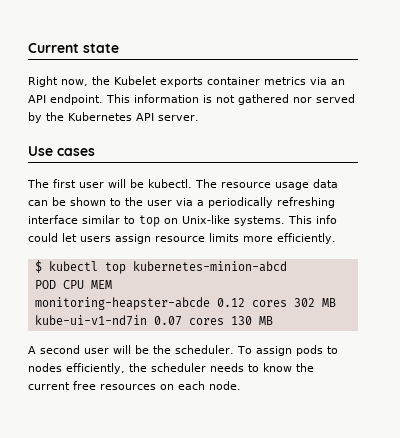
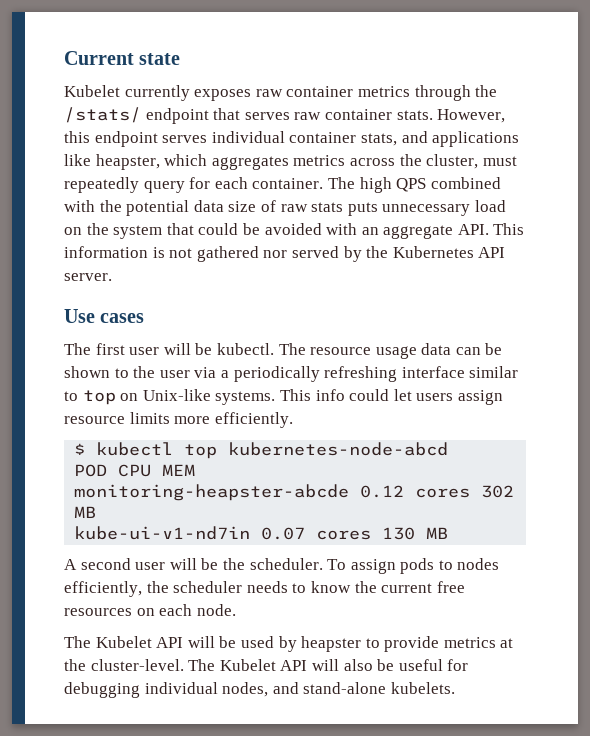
[28,76,345,87] [28,94,103,105] Right now, the Kubelet exports container metrics via an API endpoint. -> [64,85,498,101] [64,107,506,124] [64,131,520,147] [64,154,517,170] [64,177,501,193] [64,200,506,216] [64,223,489,239] Kubelet currently exposes raw container metrics through the /stats/ endpoint that serves raw container stats. However, this endpoint serves individual container stats, and applications like heapster, which aggregates metrics across the cluster, must repeatedly query for each container. The high QPS combined with the potential data size of raw stats puts unnecessary load on the system that could be avoided with an aggregate API.
[132,261,287,272] kubernetes-minion-abcd -> [228,442,449,456] kubernetes-node-abcd
(241, 385) none -> [64,636,514,652] [64,659,469,671] [64,682,455,698] // The Kubelet API will be used by heapster to provide metrics at the cluster-level. The Kubelet API will also be useful for debugging individual nodes, and stand-alone kubelets.

